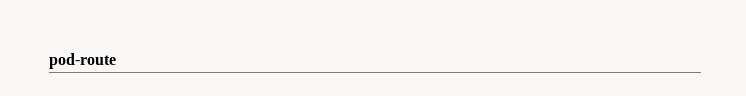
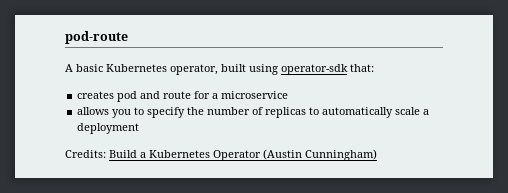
(116, 61) none -> [65,64,374,75] [77,91,289,102] [77,107,430,118] [77,123,140,134] [65,149,377,161] // A basic Kubernetes operator, built using operator-sdk that: // creates pod and route for a microservice // allows you to specify the number of replicas to automatically scale a deployment // Credits: Build a Kubernetes Operator (Austin Cunningham)

